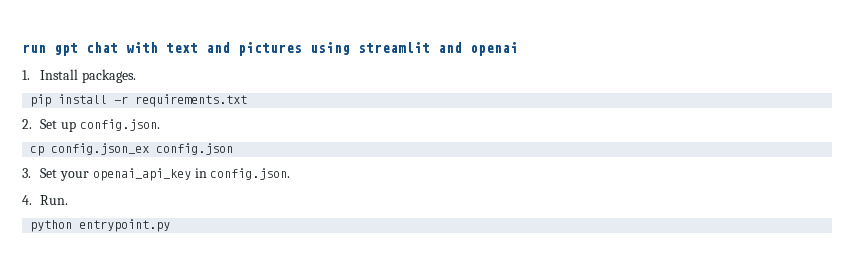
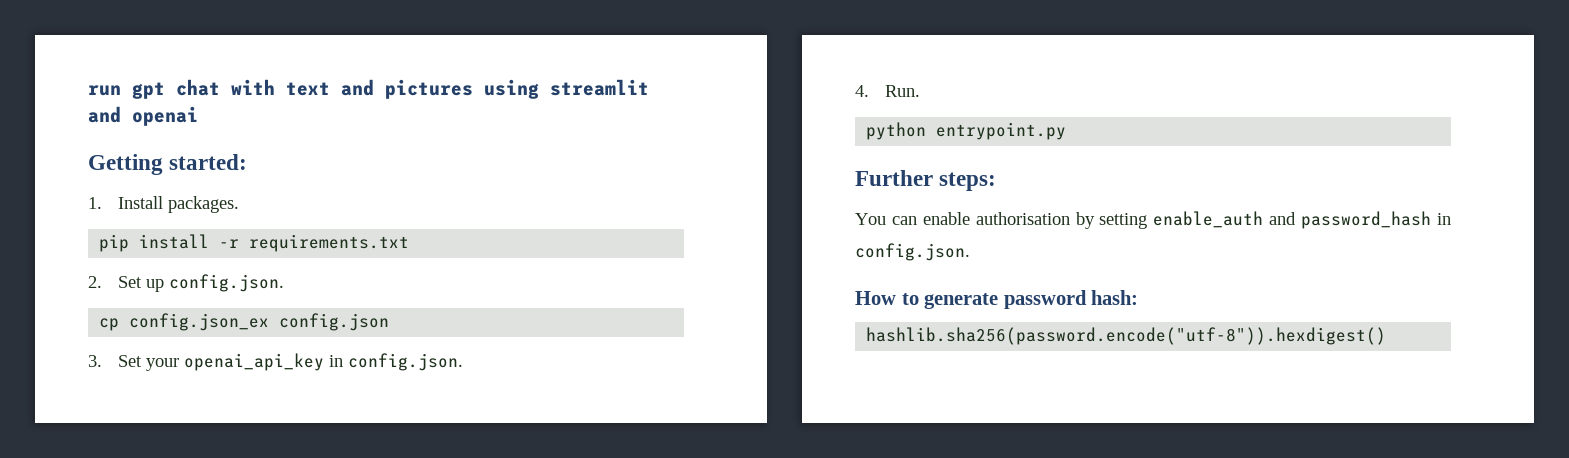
(518, 49) none -> [88,154,248,175] // Getting started:
(171, 225) none -> [855,170,997,191] [855,211,1451,229] [855,243,970,261] [855,290,1139,309] [866,327,1387,345] // Further steps: // You can enable authorisation by setting enable_auth and password_hash in config.json. // How to generate password hash: // hashlib.sha256(password.encode("utf-8")).hexdigest()

